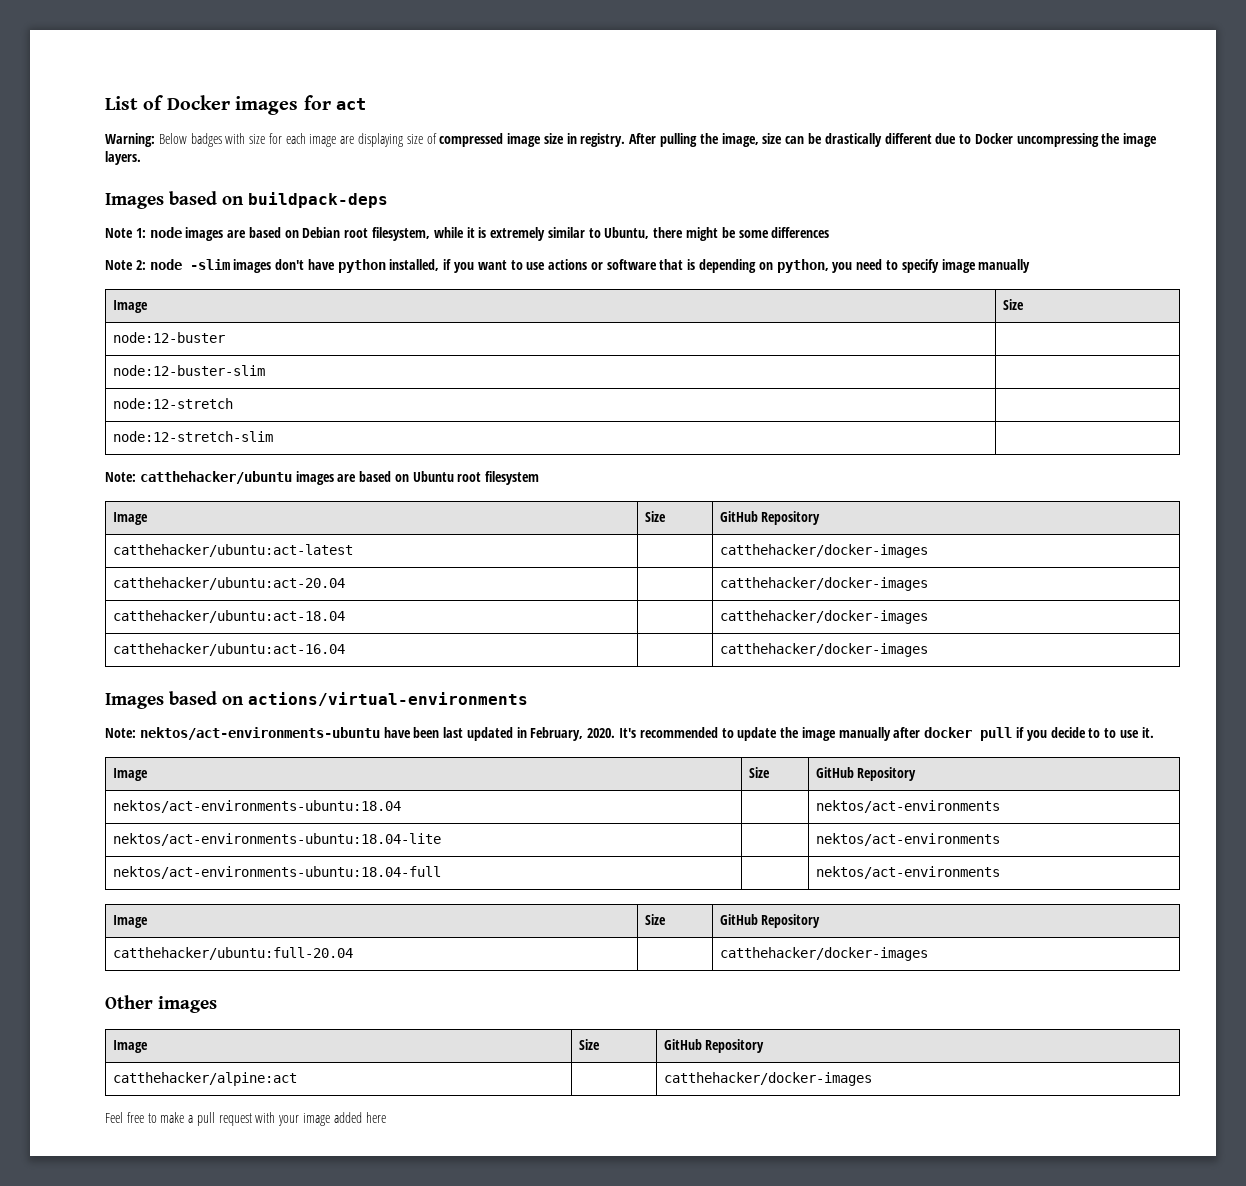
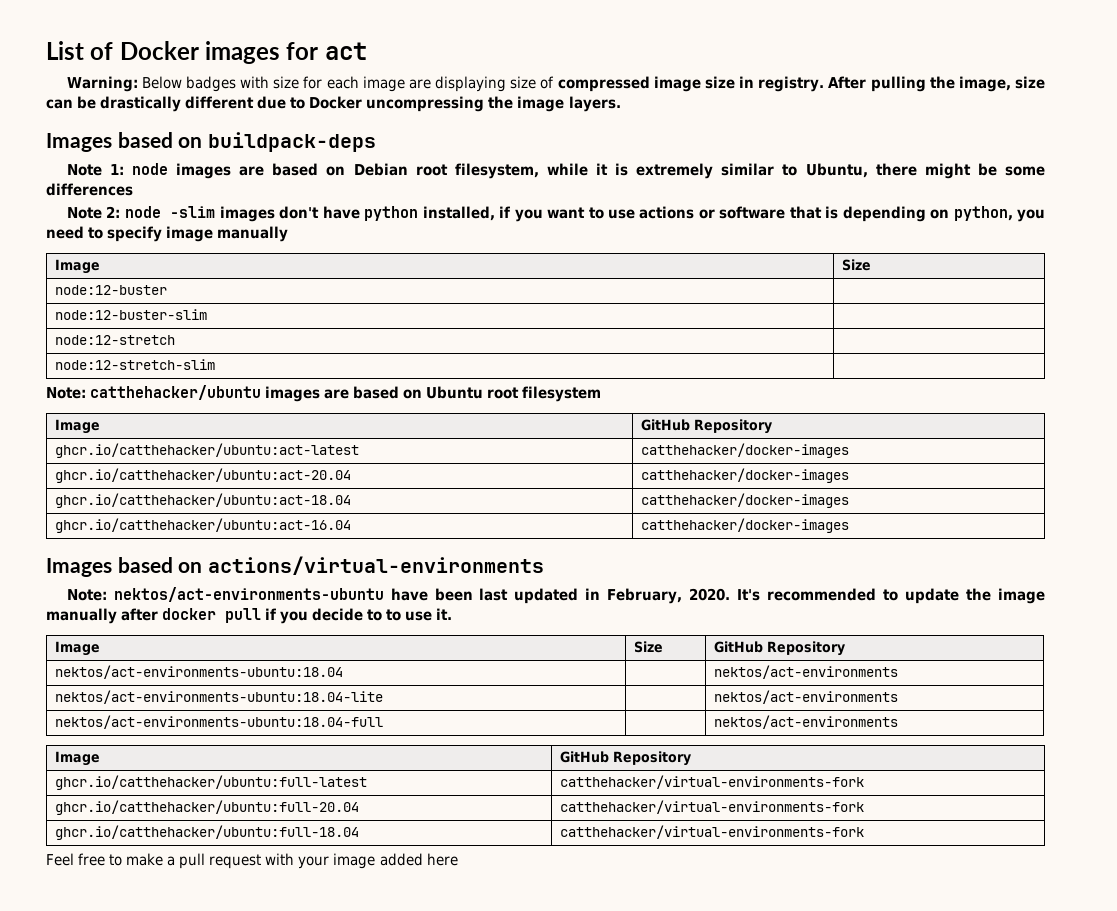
[644,511,666,522] [719,511,821,525] [112,544,353,557] [719,544,928,558] [112,577,345,590] [719,577,928,591] [112,610,345,623] [719,610,928,624] [112,643,345,656] | Size | GitHub Repository // catthehacker/ubuntu:act-latest | | catthehacker/docker-images // catthehacker/ubuntu:act-20.04 | | catthehacker/docker-images // catthehacker/ubuntu:act-18.04 | | catthehacker/docker-images // catthehacker/ubuntu:act-16.04 | -> [640,419,772,434] [54,443,359,458] [640,443,849,458] [54,468,351,483] [640,468,849,483] [54,493,351,508] [640,493,849,508] [54,518,351,533] | GitHub Repository // ghcr.io/catthehacker/ubuntu:act-latest | catthehacker/docker-images // ghcr.io/catthehacker/ubuntu:act-20.04 | catthehacker/docker-images // ghcr.io/catthehacker/ubuntu:act-18.04 | catthehacker/docker-images // ghcr.io/catthehacker/ubuntu:act-16.04
[644,914,666,925] [719,914,821,928] [112,947,353,960] [719,947,928,961] [105,995,217,1013] [112,1040,148,1053] [578,1039,600,1050] [663,1039,765,1053] [112,1072,297,1086] [663,1072,872,1086] | Size | GitHub Repository // catthehacker/ubuntu:full-20.04 | | catthehacker/docker-images // Other images // Image | Size | GitHub Repository // catthehacker/alpine:act | | catthehacker/docker-images -> [559,751,691,766] [54,775,367,790] [559,775,864,789] [54,800,359,815] [559,800,864,814] [54,825,359,840] [559,825,864,839] | GitHub Repository // ghcr.io/catthehacker/ubuntu:full-latest | catthehacker/virtual-environments-fork // ghcr.io/catthehacker/ubuntu:full-20.04 | catthehacker/virtual-environments-fork // ghcr.io/catthehacker/ubuntu:full-18.04 | catthehacker/virtual-environments-fork

